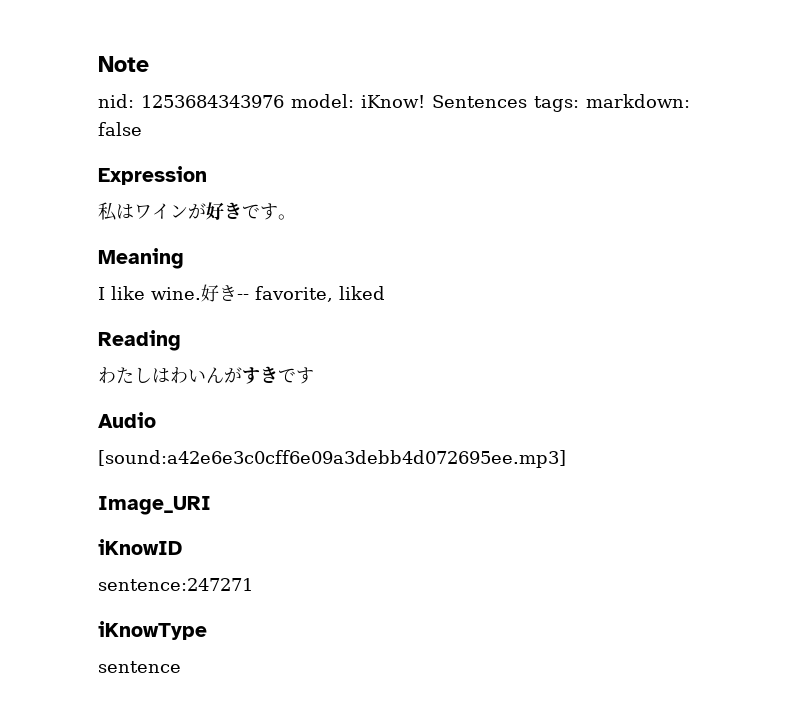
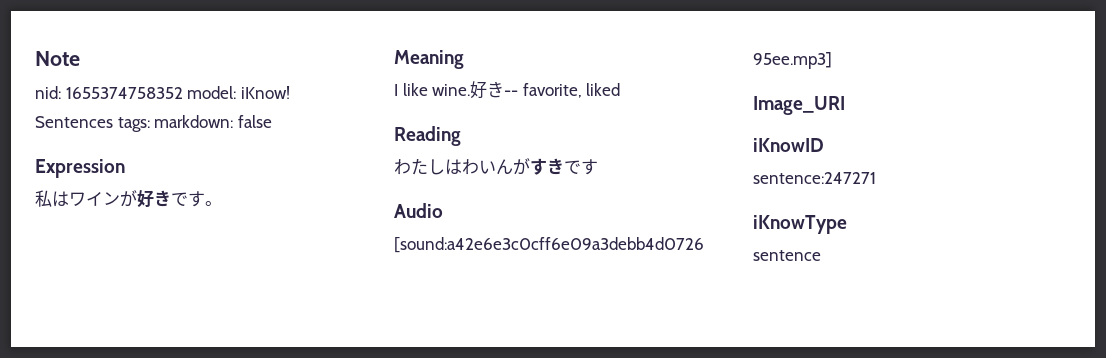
[141,95,284,108] 1253684343976 -> [65,87,183,99] 1655374758352

